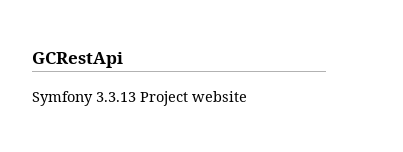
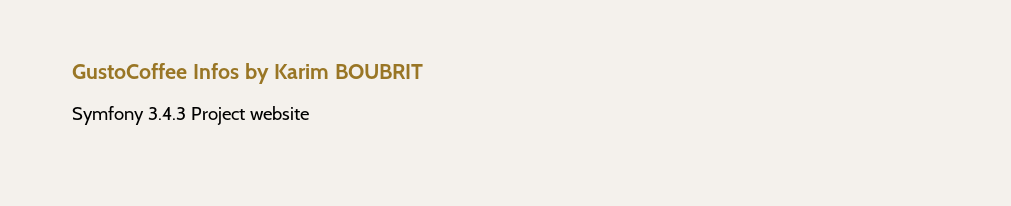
[32,52,123,68] GCRestApi -> [72,63,424,84] GustoCoffee Infos by Karim BOUBRIT
[96,92,136,102] 3.3.13 -> [147,107,186,120] 3.4.3

